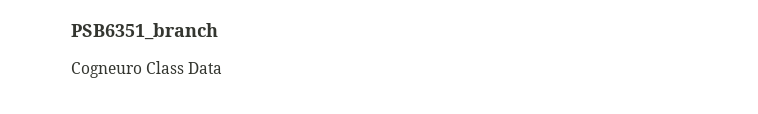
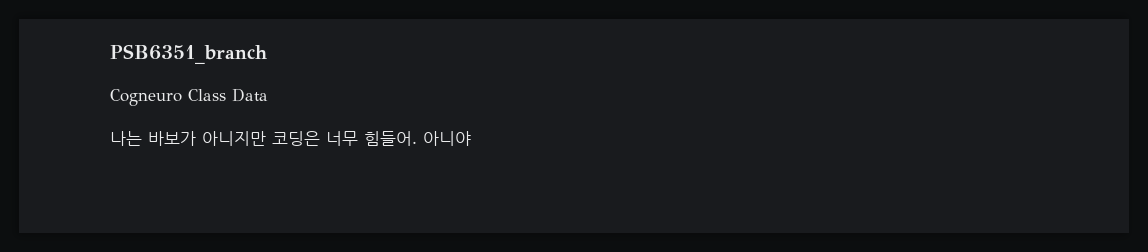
(223, 68) none -> [110,131,471,146] // 나는 바보가 아니지만 코딩은 너무 힘들어. 아니야

